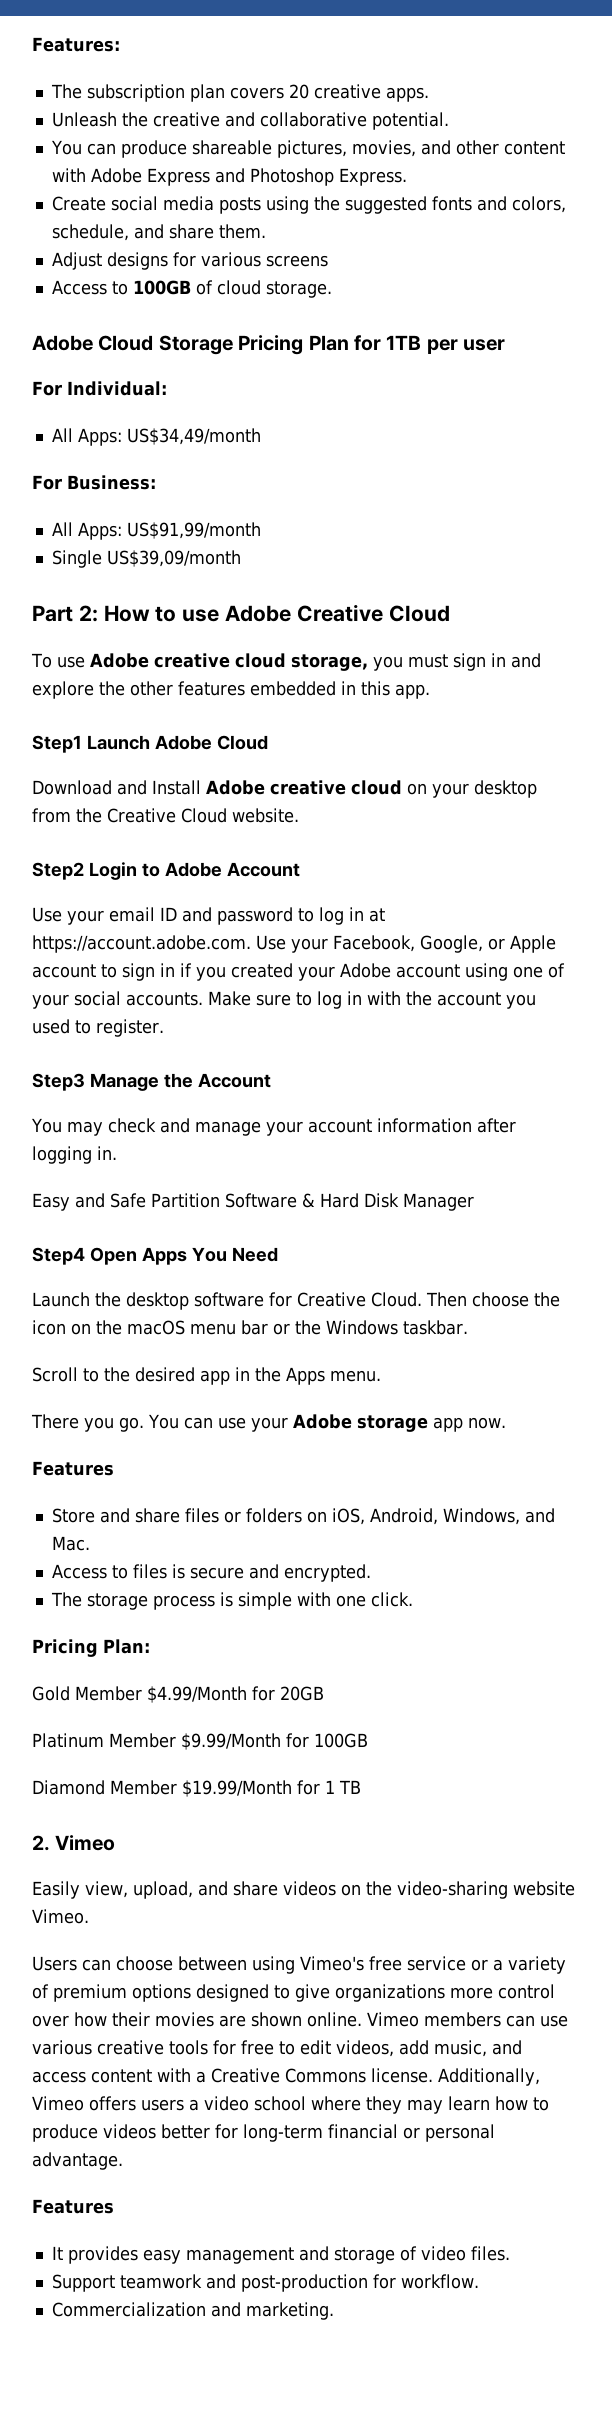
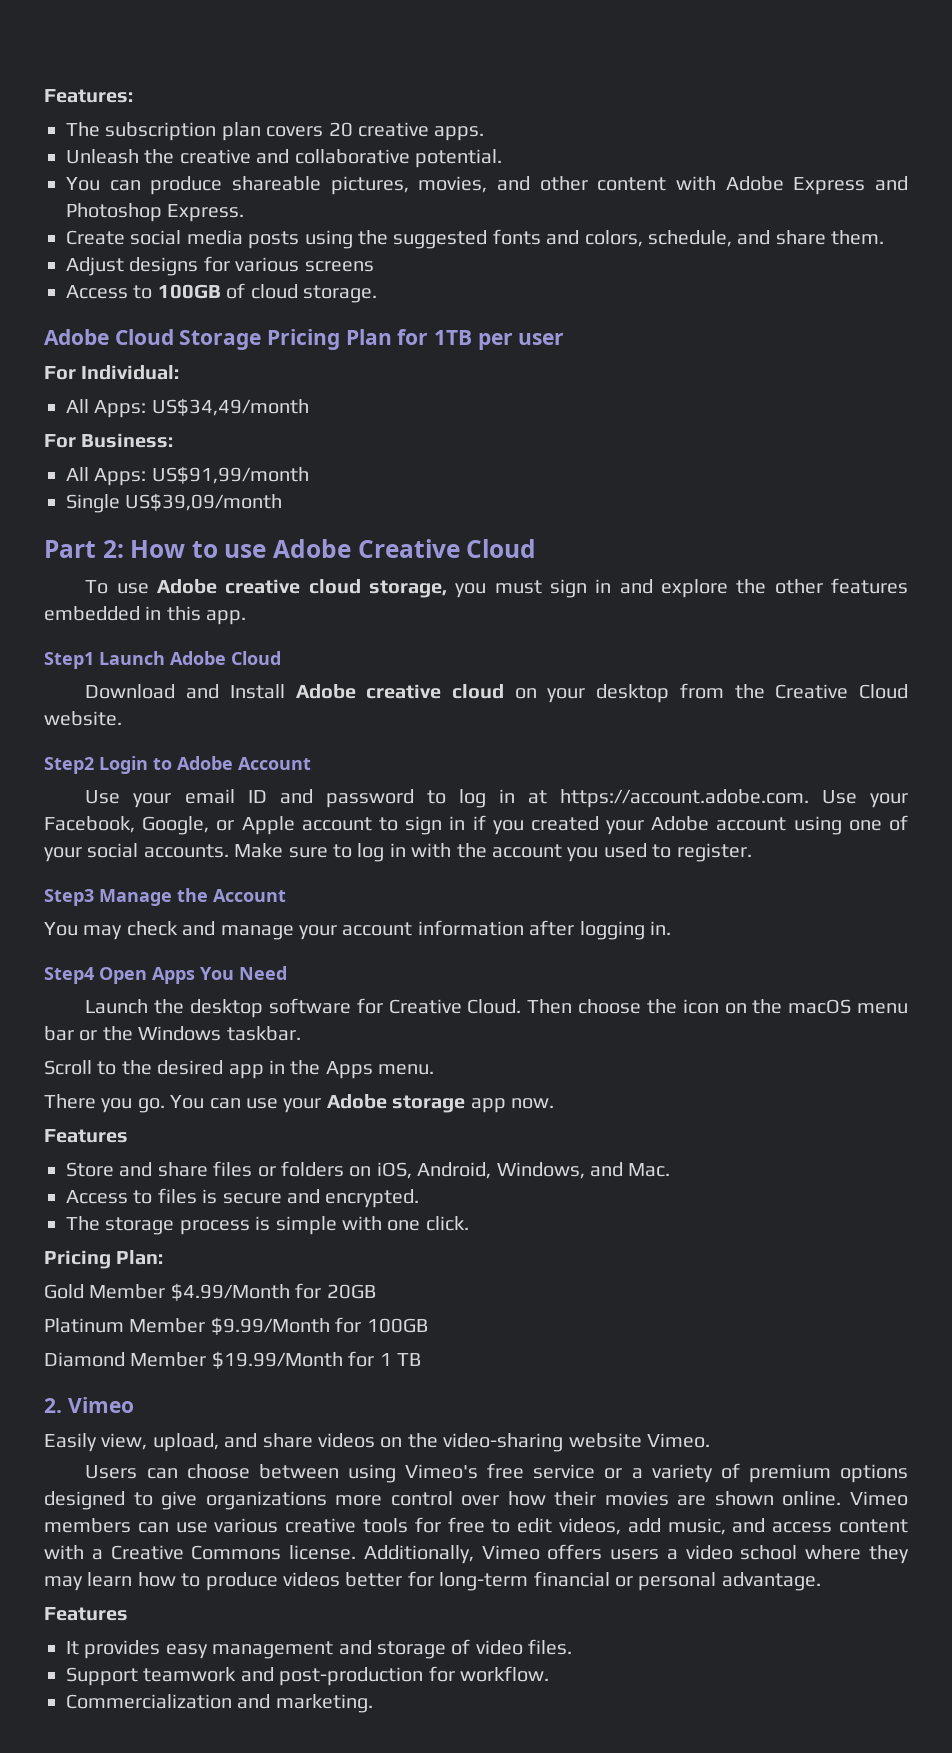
[32,1193,474,1211] // Easy and Safe Partition Software & Hard Disk Manager -> (671, 928) none

